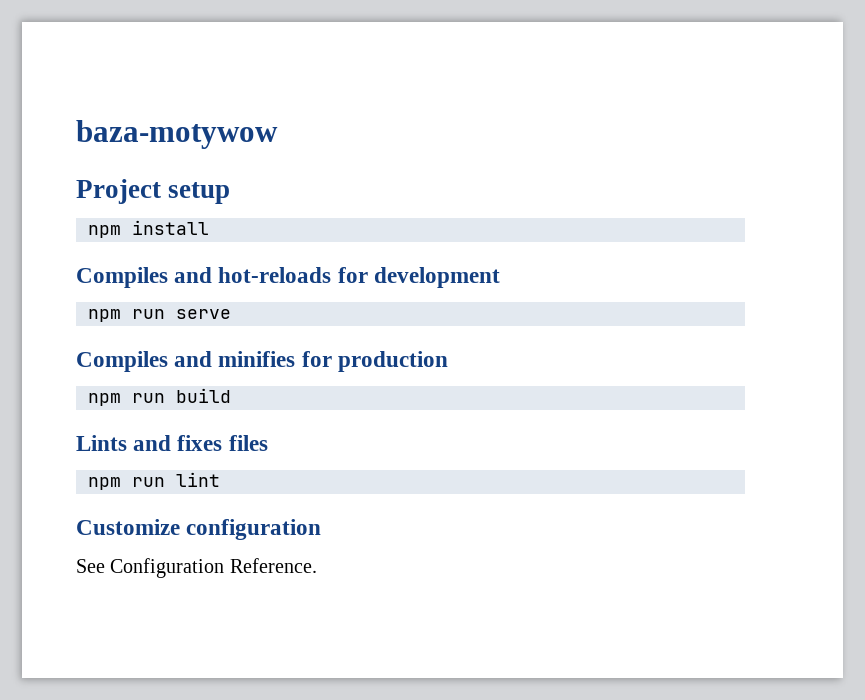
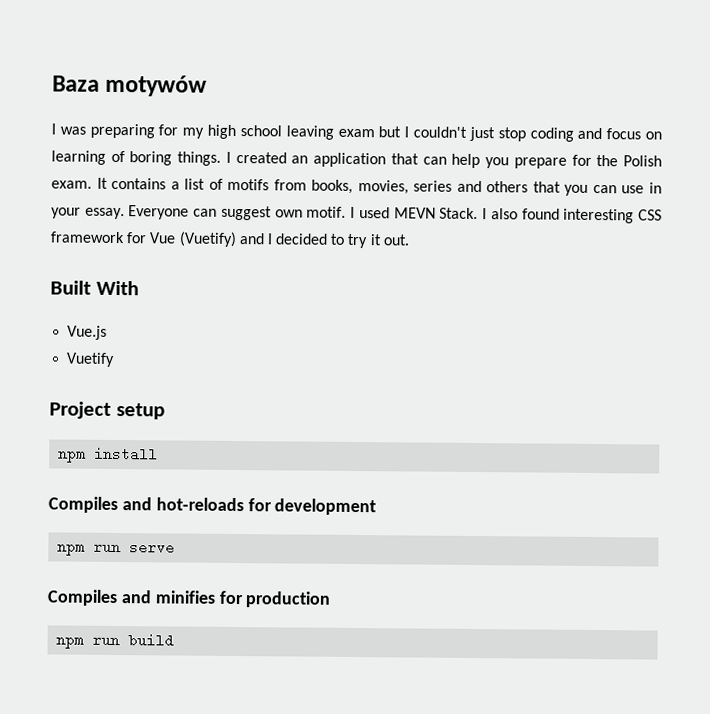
[76,120,278,149] baza-motywow -> [52,74,208,97] [51,123,663,142] [51,150,663,169] [51,177,662,196] [51,205,663,224] [50,231,410,249] [50,280,139,296] [67,325,108,340] [66,352,116,367] Baza motywów // I was preparing for my high school leaving exam but I couldn't just stop coding and focus on learning of boring things. I created an application that can help you prepare for the Polish exam. It contains a list of motifs from books, movies, series and others that you can use in your essay. Everyone can suggest own motif. I used MEVN Stack. I also found interesting CSS framework for Vue (Vuetify) and I decided to try it out. // Built With // Vue.js // Vuetify
[76,435,268,451] [88,472,220,490] [76,519,322,540] [76,558,317,578] // Lints and fixes files // npm run lint // Customize configuration // See Configuration Reference. -> (175, 640) none

